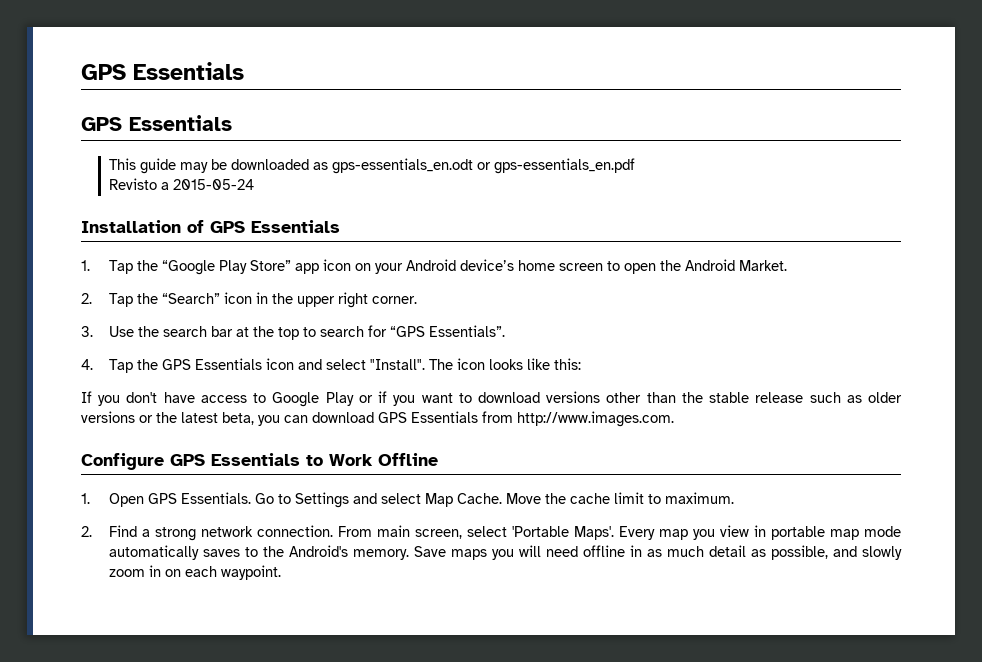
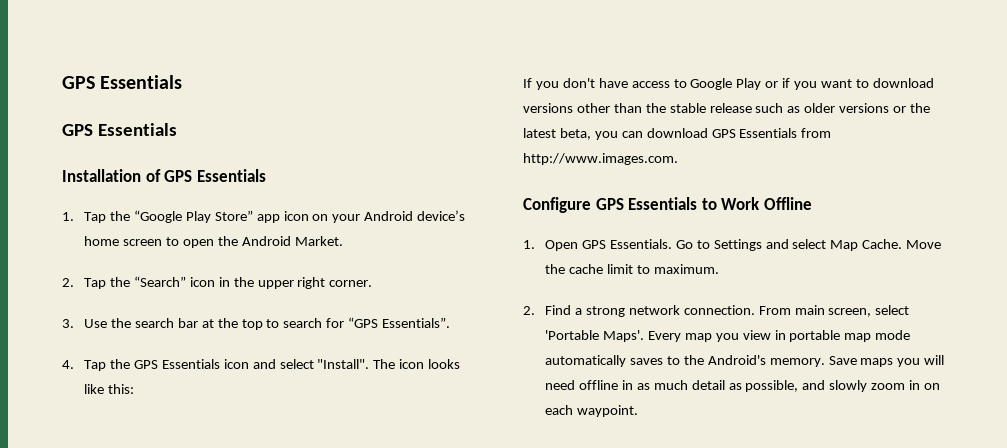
[108,158,635,174] [108,178,254,190] // This guide may be downloaded as gps-essentials_en.odt or gps-essentials_en.pdf // Revisto a 2015-05-24 -> (177, 129) none

